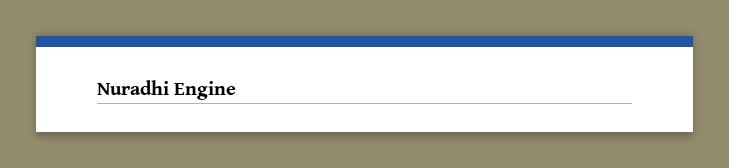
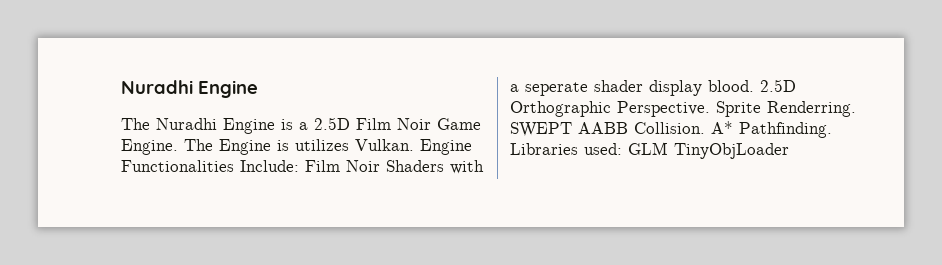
[97,80,237,100] Nuradhi Engine -> [121,80,258,98] [121,117,481,134] [121,139,472,155] [121,160,484,174] [510,79,796,96] [510,101,856,117] [510,121,832,138] [510,142,789,159] Nuradhi Engine // The Nuradhi Engine is a 2.5D Film Noir Game Engine. The Engine is utilizes Vulkan. Engine Functionalities Include: Film Noir Shaders with a seperate shader display blood. 2.5D Orthographic Perspective. Sprite Renderring. SWEPT AABB Collision. A* Pathfinding. Libraries used: GLM TinyObjLoader

